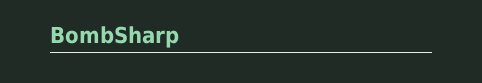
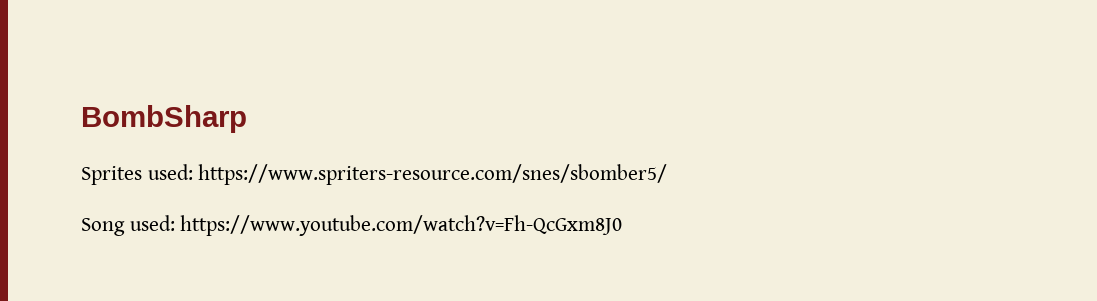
(179, 37) none -> [81,164,668,185] [81,215,623,236] // Sprites used: https://www.spriters-resource.com/snes/sbomber5/ // Song used: https://www.youtube.com/watch?v=Fh-QcGxm8J0

